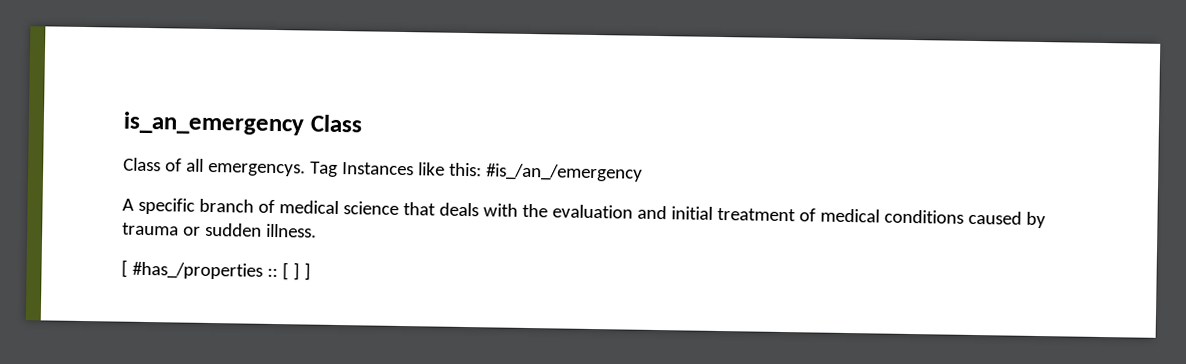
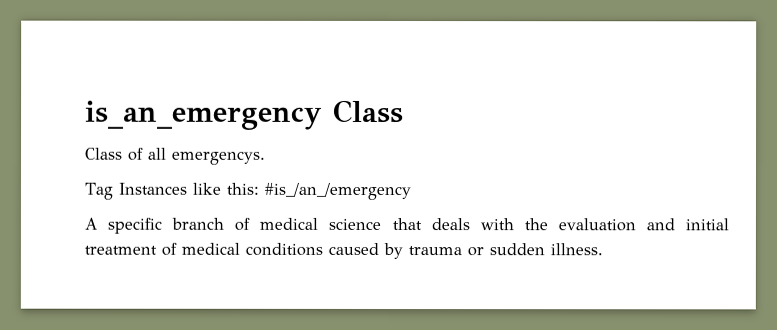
(306, 169) none -> (266, 157) //
[121,259,311,281] // [ #has_/properties :: [ ] ] -> (603, 249) none

